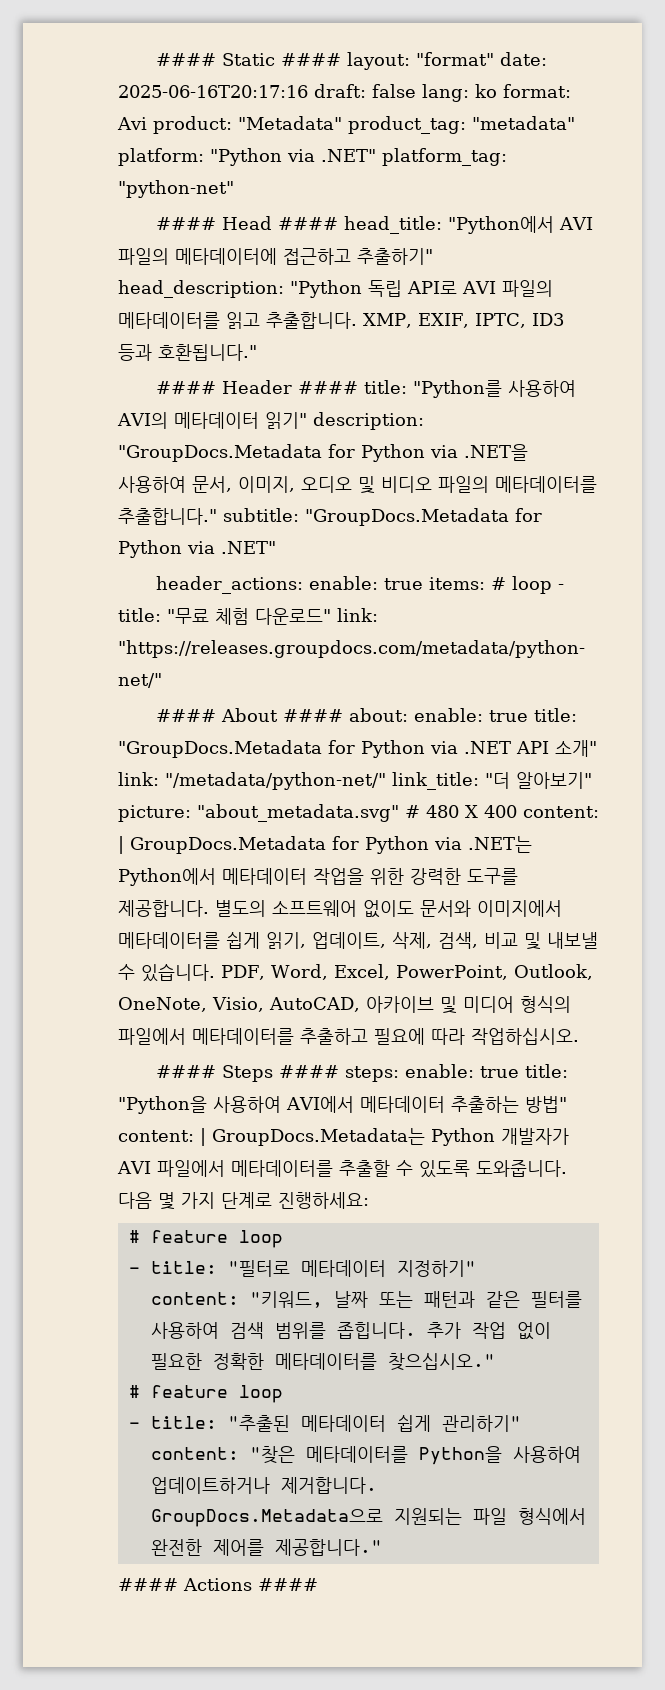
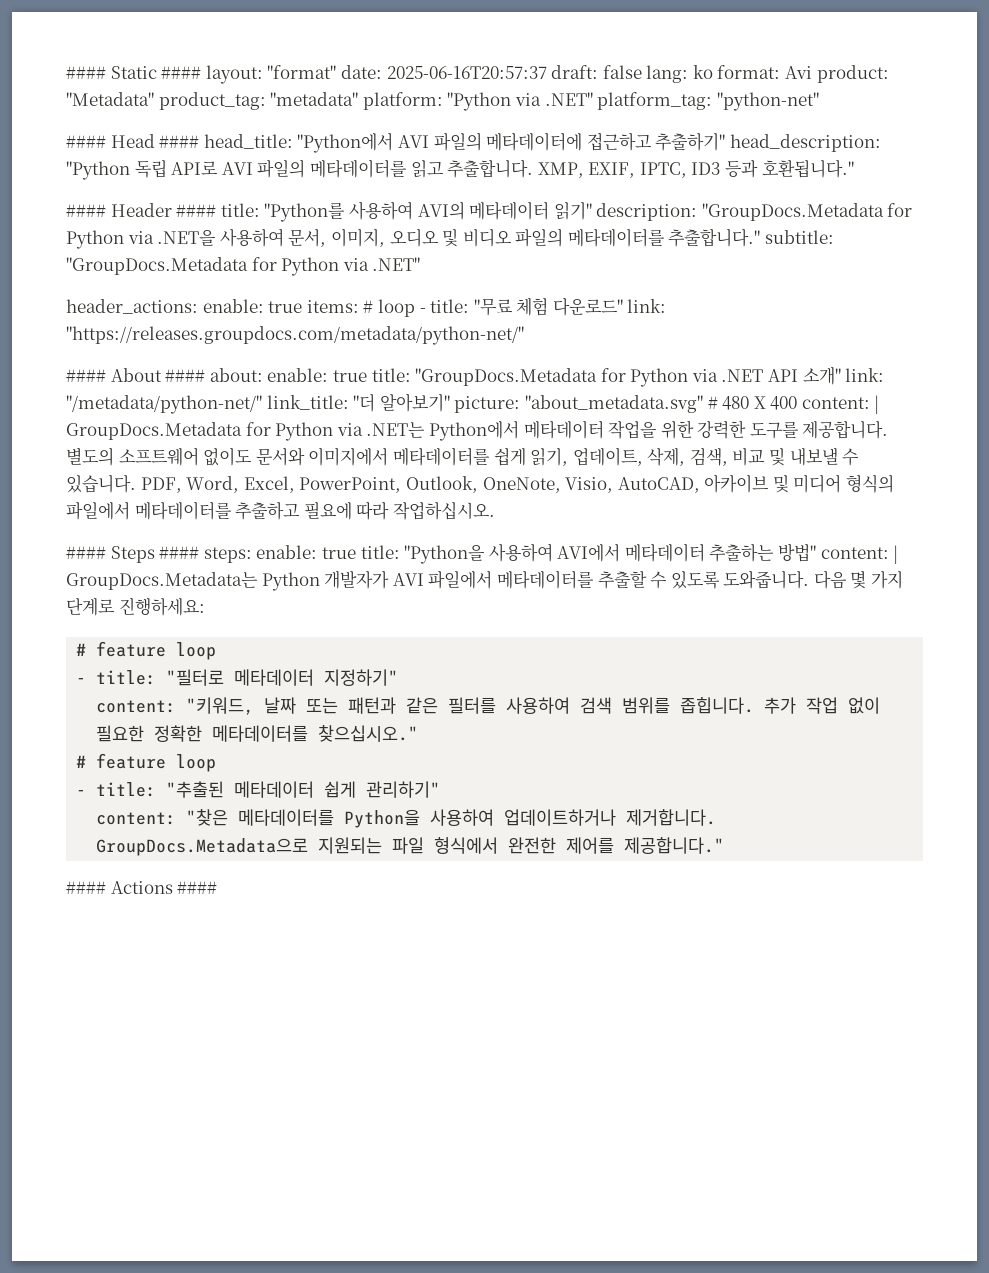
[118,85,308,98] 2025-06-16T20:17:16 -> [386,66,547,79] 2025-06-16T20:57:37

